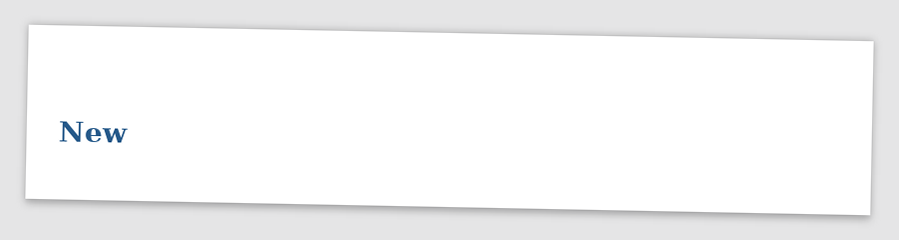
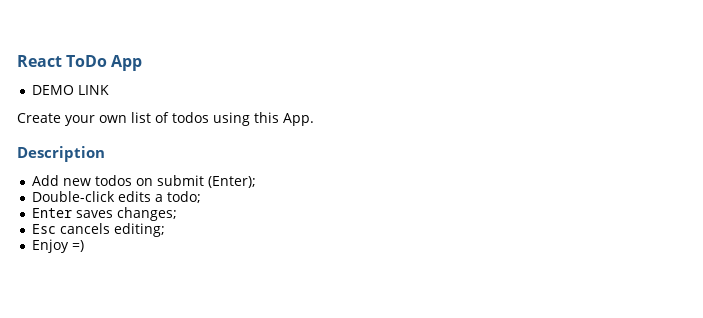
[58,121,128,143] New -> [17,55,143,71] [31,85,109,95] [17,112,314,126] [17,146,105,162] [31,175,256,188] [31,191,201,203] [31,207,177,221] [31,223,165,237] [31,239,84,253] React ToDo App // DEMO LINK // Create your own list of todos using this App. // Description // Add new todos on submit (Enter); // Double-click edits a todo; // Enter saves changes; // Esc cancels editing; // Enjoy =)

